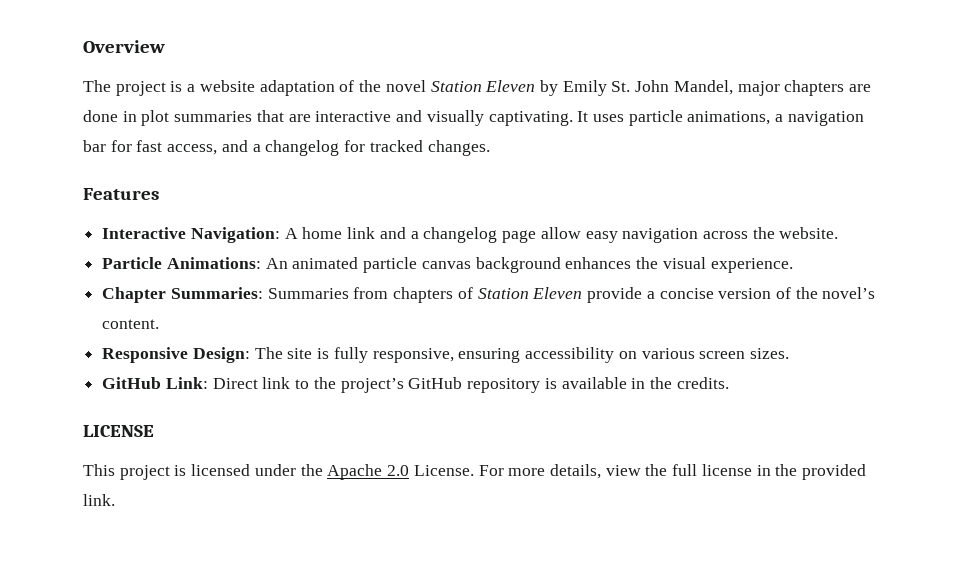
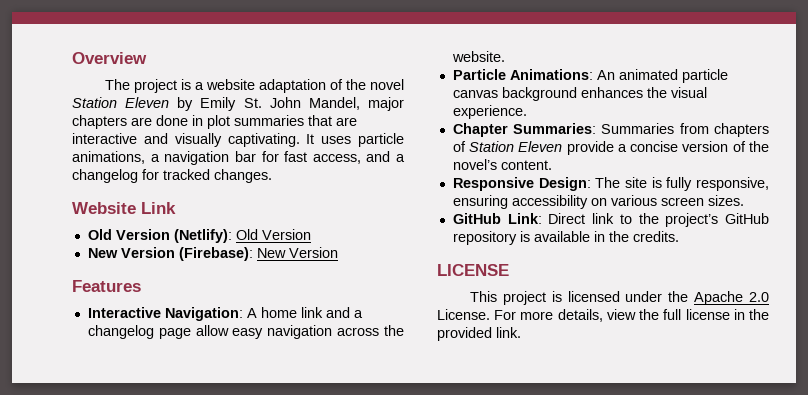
(490, 148) none -> [72,202,176,214] [87,229,311,243] [87,247,338,261] // Website Link // Old Version (Netlify): Old Version // New Version (Firebase): New Version

